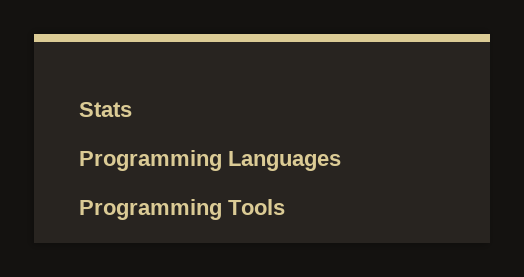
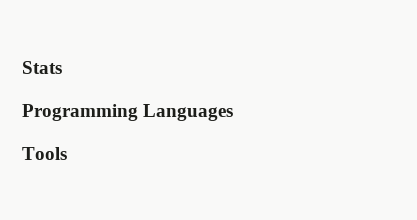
[79,199,222,220] Programming -> (234, 112) none

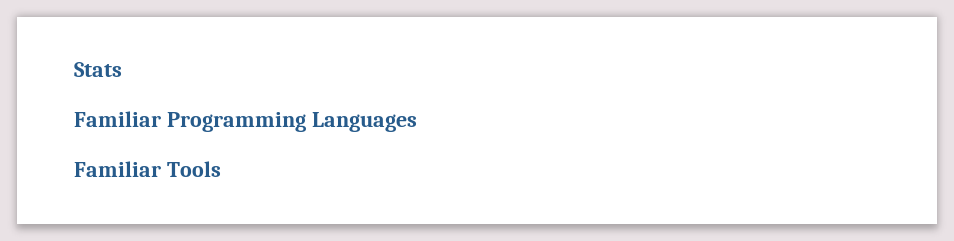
(62, 67) none -> [74,111,161,127] Familiar
(234, 112) none -> [74,161,161,177] Familiar

